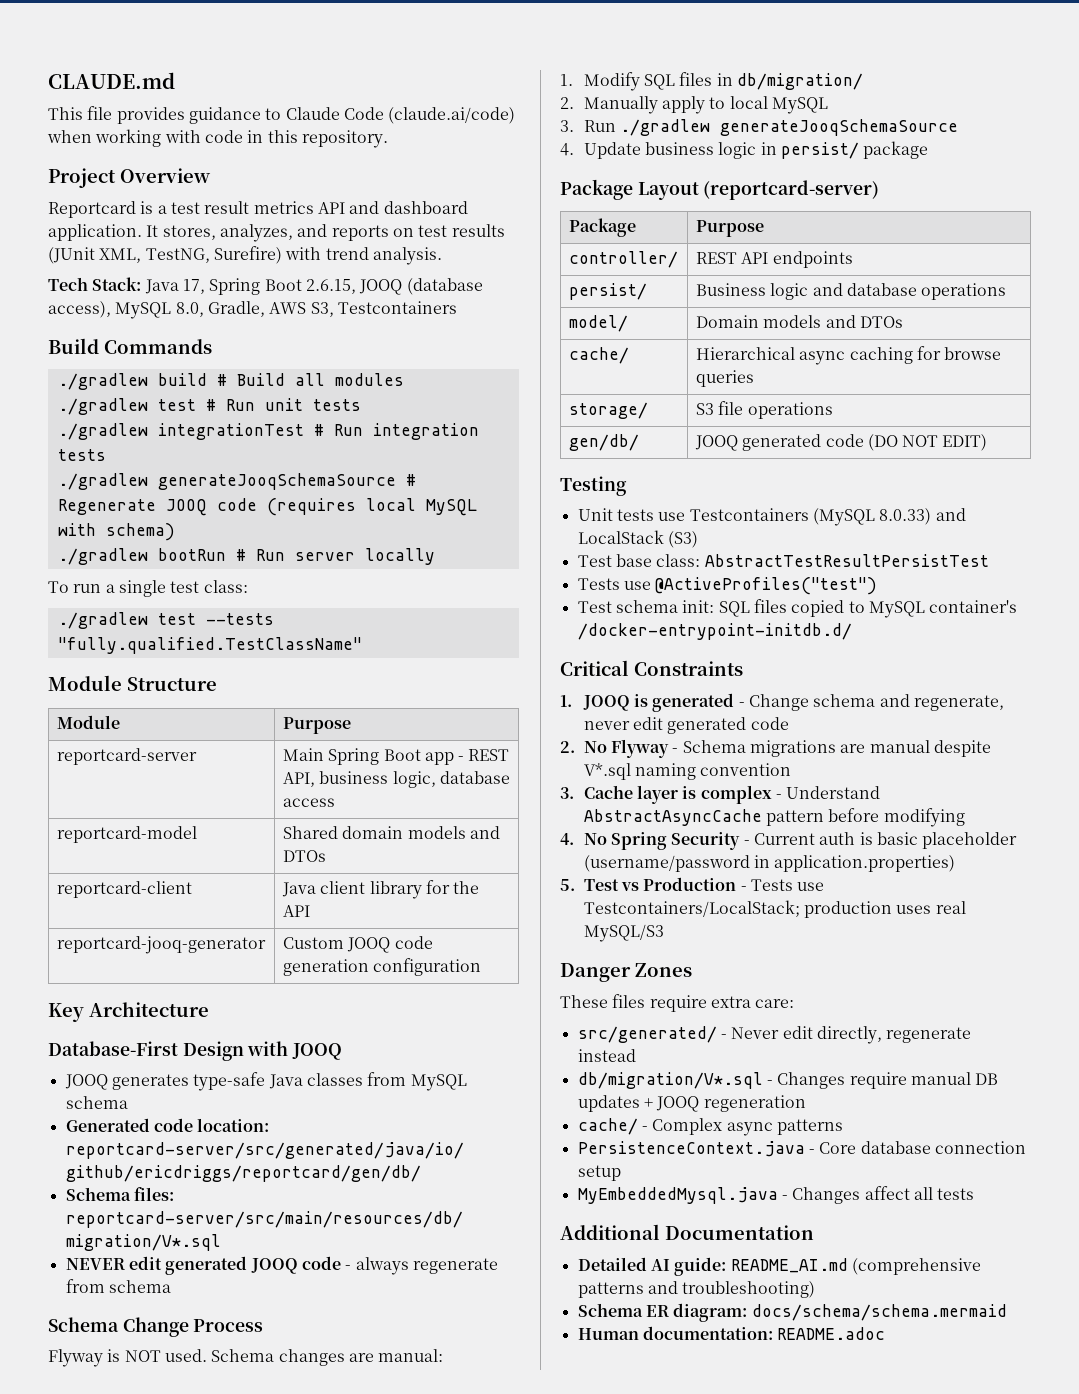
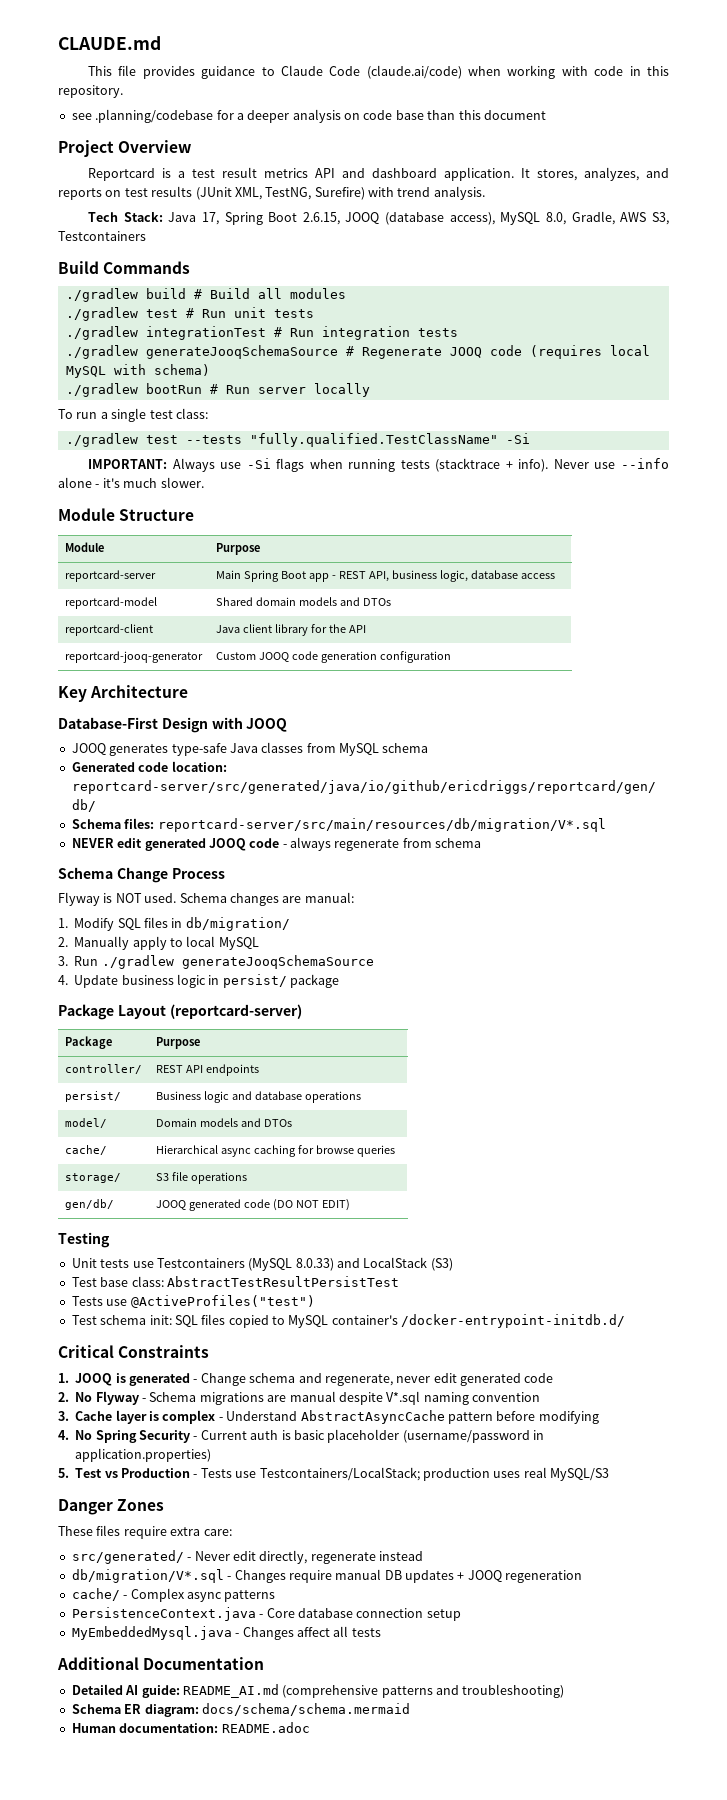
(388, 139) none -> [71,109,546,123] // see .planning/codebase for a deeper analysis on code base than this document
(362, 645) none -> [505,433,530,444] [87,458,669,472] [58,477,204,488] -Si // IMPORTANT: Always use -Si flags when running tests (stacktrace + info). Never use --info alone - it's much slower.

